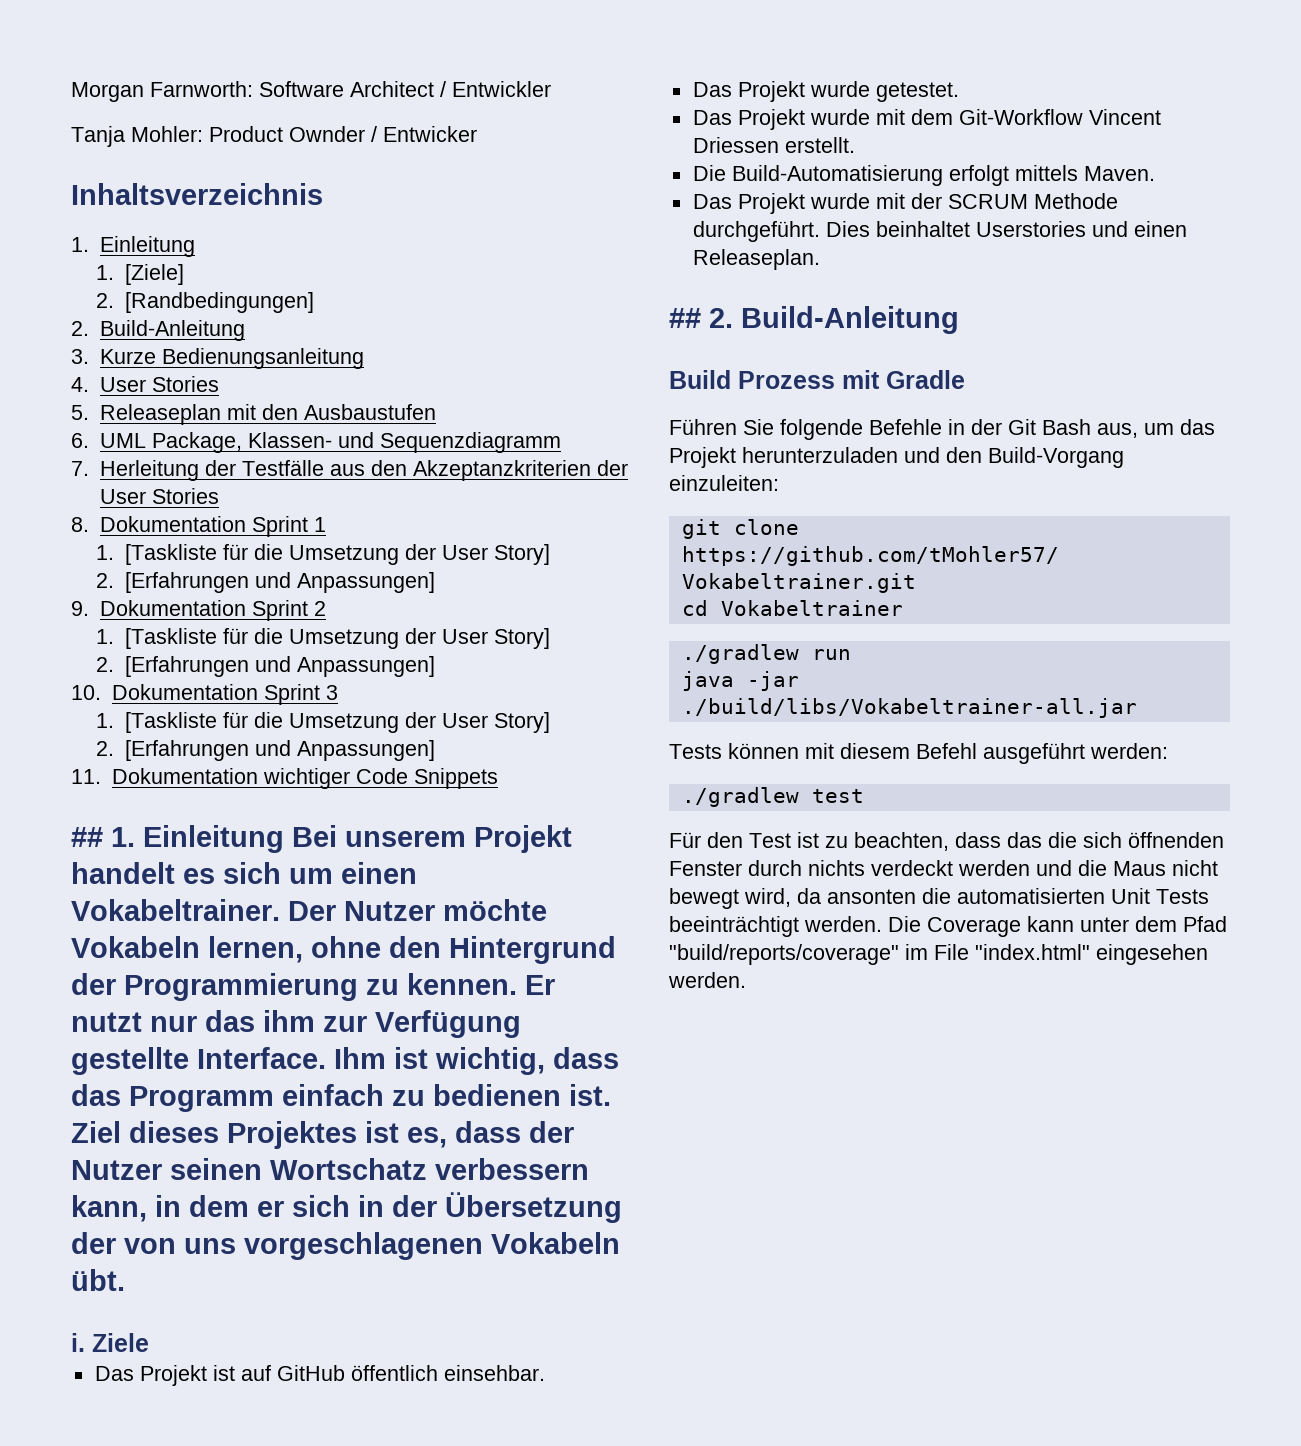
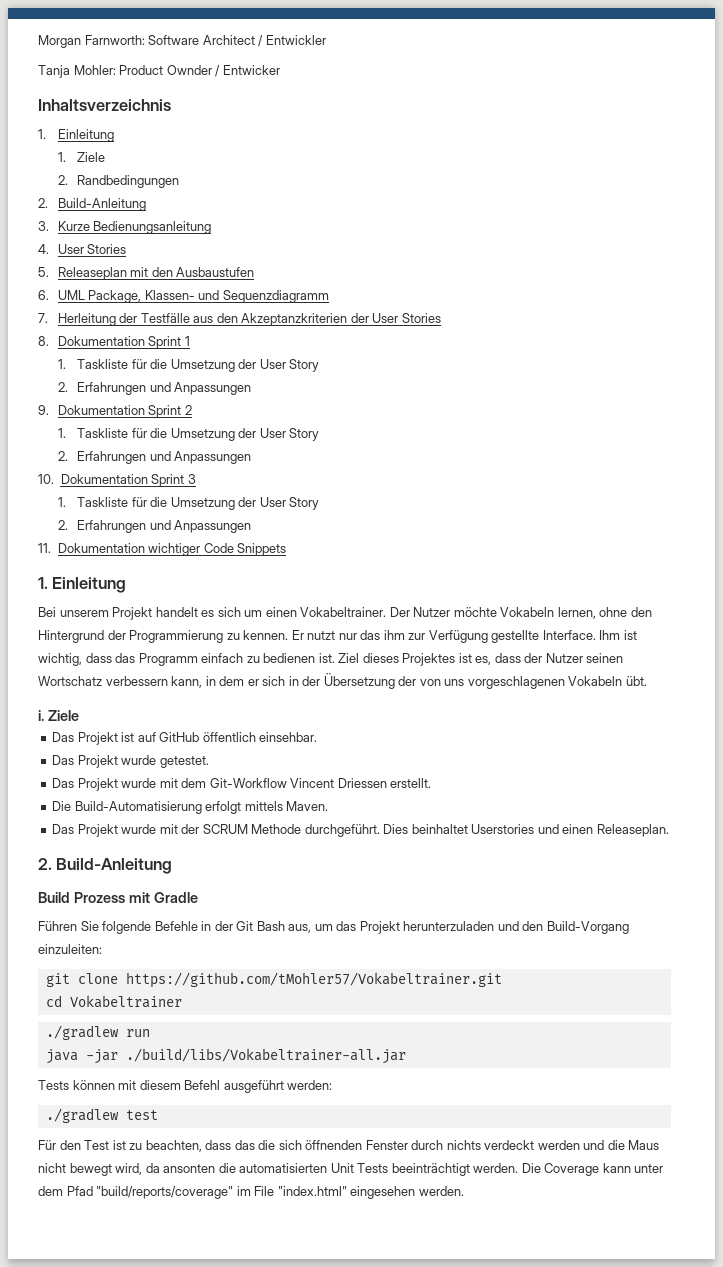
[124,264,184,285] [95,292,314,313] [Ziele] // 2. [Randbedingungen] -> [77,152,106,162] [57,175,180,188] Ziele // 2. Randbedingungen
[124,544,550,565] [95,572,435,593] [Taskliste für die Umsetzung der User Story] // 2. [Erfahrungen und Anpassungen] -> [77,359,320,372] [57,382,252,395] Taskliste für die Umsetzung der User Story // 2. Erfahrungen und Anpassungen
[124,628,550,649] [95,656,435,677] [Taskliste für die Umsetzung der User Story] // 2. [Erfahrungen und Anpassungen] -> [77,428,320,441] [57,451,252,464] Taskliste für die Umsetzung der User Story // 2. Erfahrungen und Anpassungen
[124,712,550,733] [95,740,435,761] [Taskliste für die Umsetzung der User Story] // 2. [Erfahrungen und Anpassungen] -> [77,497,320,510] [57,520,252,533] Taskliste für die Umsetzung der User Story // 2. Erfahrungen und Anpassungen
[71,825,284,853] ## 1. Einleitung -> [38,577,127,593] 1. Einleitung //
[669,308,701,328] ## -> (669, 830) none

